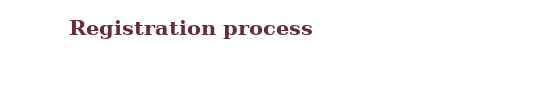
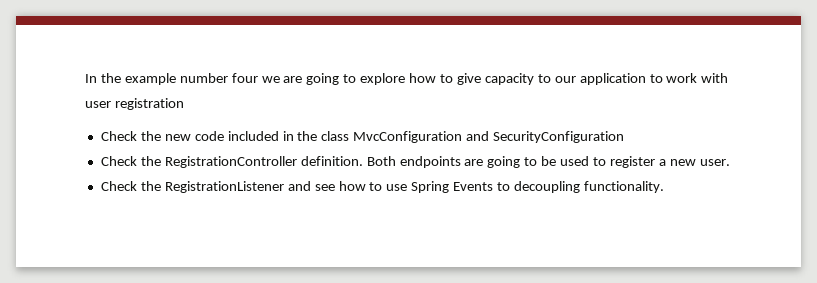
[69,20,313,39] Registration process -> [85,73,729,85] [85,98,184,110] [100,131,625,143] [100,156,730,168] [100,181,664,193] In the example number four we are going to explore how to give capacity to our application to work with user registration // Check the new code included in the class MvcConfiguration and SecurityConfiguration // Check the RegistrationController definition. Both endpoints are going to be used to register a new user. // Check the RegistrationListener and see how to use Spring Events to decoupling functionality.

